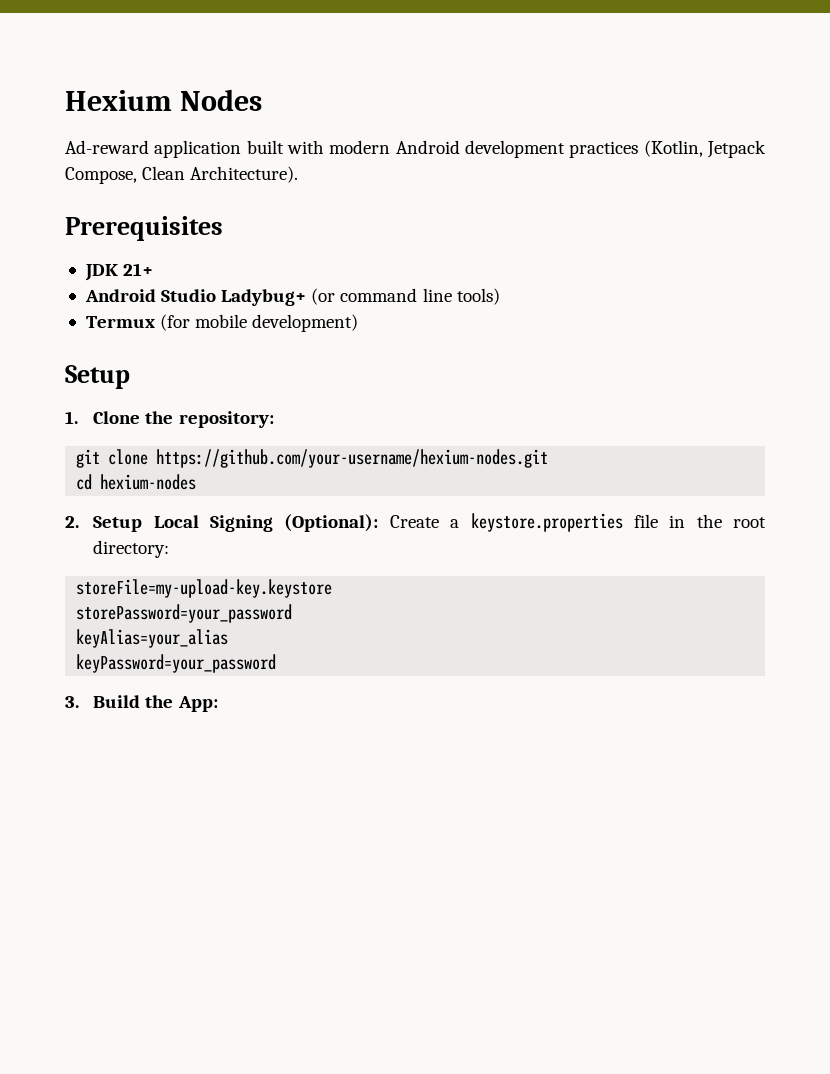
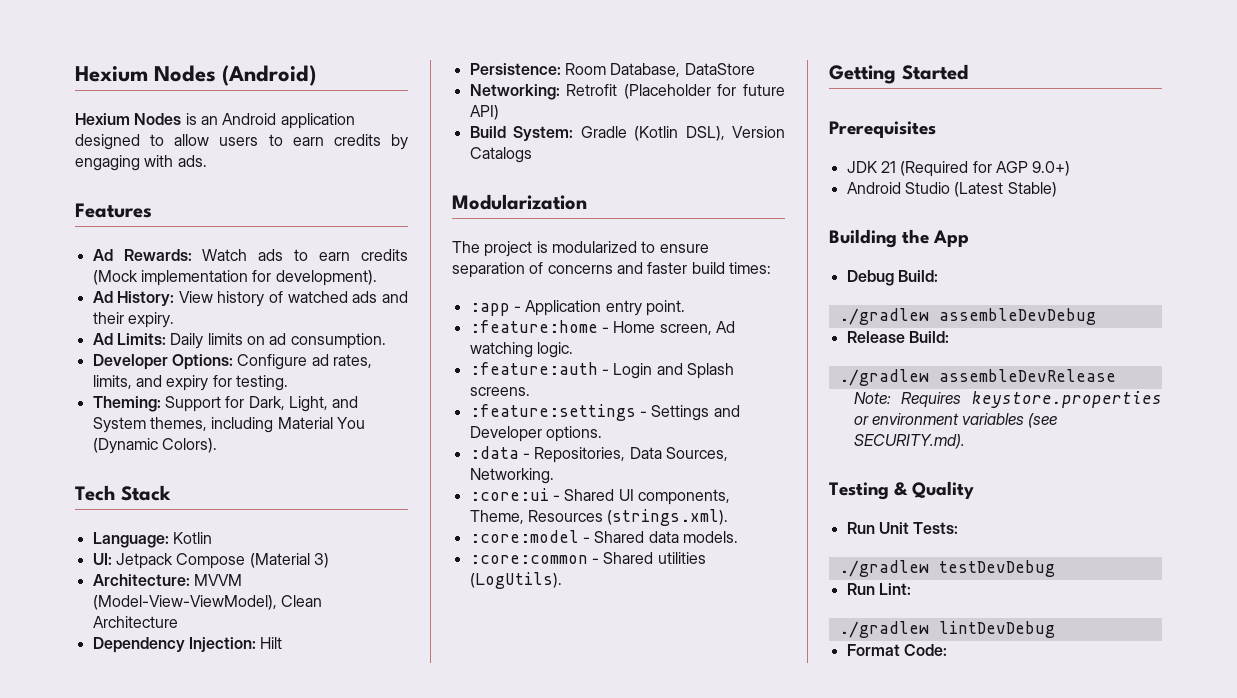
[65,89,262,111] [65,140,766,158] [65,166,299,184] [65,216,223,241] [84,263,154,281] [84,288,500,306] [85,314,359,332] [65,365,130,389] [65,411,274,428] [76,449,549,468] [76,474,197,490] [65,513,767,532] [93,540,170,558] [76,579,333,598] [76,604,293,623] [76,629,229,648] [76,654,277,673] [65,695,218,712] Hexium Nodes // Ad-reward application built with modern Android development practices (Kotlin, Jetpack Compose, Clean Architecture). // Prerequisites // JDK 21+ // Android Studio Ladybug+ (or command line tools) // Termux (for mobile development) // Setup // 1. Clone the repository: // git clone https://github.com/your-username/hexium-nodes.git // cd hexium-nodes // 2. Setup Local Signing (Optional): Create a keystore.properties file in the root directory: // storeFile=my-upload-key.keystore // storePassword=your_password // keyAlias=your_alias // keyPassword=your_password // 3. Build the App: -> [75,65,317,86] [75,113,355,129] [75,134,408,150] [75,155,207,171] [75,203,152,218] [92,249,408,261] [92,270,377,286] [92,291,408,307] [92,312,174,328] [92,333,386,349] [92,354,372,370] [92,375,288,391] [92,396,359,412] [92,417,365,433] [92,438,217,454] [75,485,171,501] [92,532,212,548] [92,553,329,569] [92,574,242,586] [92,595,322,610] [92,616,178,628] [92,637,283,653] [469,63,755,77] [469,84,785,100] [469,105,499,120] [469,126,785,141] [469,147,532,163] [452,194,587,210] [452,241,709,257] [452,262,771,278] [469,300,685,316] [469,320,735,335] [469,342,573,358] [469,362,734,379] [469,387,530,396] [469,404,740,421] [469,426,602,442] [469,446,728,463] [469,468,554,484] [469,488,730,505] [469,509,729,526] [469,530,738,543] [469,552,706,564] [469,572,562,589] [829,64,968,84] [829,121,936,138] [846,161,1071,177] [846,182,1057,197] [829,229,970,248] [846,270,938,286] [838,308,1096,325] [846,331,949,343] [838,369,1116,386] [853,391,1162,408] [853,413,1058,428] [853,434,965,449] [829,481,975,500] [846,522,959,534] [838,560,1055,577] [846,583,911,595] [838,621,1055,638] [846,644,947,656] Hexium Nodes (Android) // Hexium Nodes is an Android application designed to allow users to earn credits by engaging with ads. // Features // Ad Rewards: Watch ads to earn credits (Mock implementation for development). // Ad History: View history of watched ads and their expiry. // Ad Limits: Daily limits on ad consumption. // Developer Options: Configure ad rates, limits, and expiry for testing. // Theming: Support for Dark, Light, and System themes, including Material You (Dynamic Colors). // Tech Stack // Language: Kotlin // UI: Jetpack Compose (Material 3) // Architecture: MVVM (Model-View-ViewModel), Clean Architecture // Dependency Injection: Hilt // Persistence: Room Database, DataStore // Networking: Retrofit (Placeholder for future API) // Build System: Gradle (Kotlin DSL), Version Catalogs // Modularization // The project is modularized to ensure separation of concerns and faster build times: // :app - Application entry point. // :feature:home - Home screen, Ad watching logic. // :feature:auth - Login and Splash screens. // :feature:settings - Settings and Developer options. // :data - Repositories, Data Sources, Networking. // :core:ui - Shared UI components, Theme, Resources (strings.xml). // :core:model - Shared data models. // :core:common - Shared utilities (LogUtils). // Getting Started // Prerequisites // JDK 21 (Required for AGP 9.0+) // Android Studio (Latest Stable) // Building the App // Debug Build: // ./gradlew assembleDevDebug // Release Build: // ./gradlew assembleDevRelease // Note: Requires keystore.properties or environment variables (see SECURITY.md). // Testing & Quality // Run Unit Tests: // ./gradlew testDevDebug // Run Lint: // ./gradlew lintDevDebug // Format Code:

